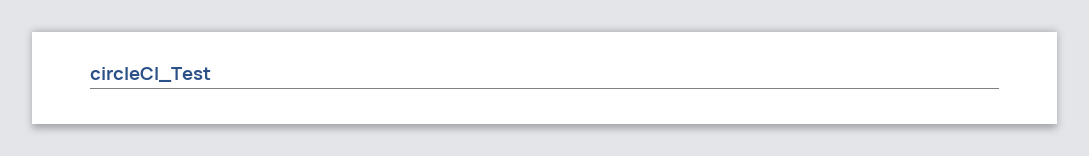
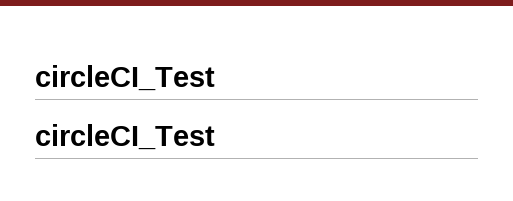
[90,67,211,82] circleCI_Test -> [35,65,215,91] [35,124,215,150] circleCI_Test // circleCI_Test

